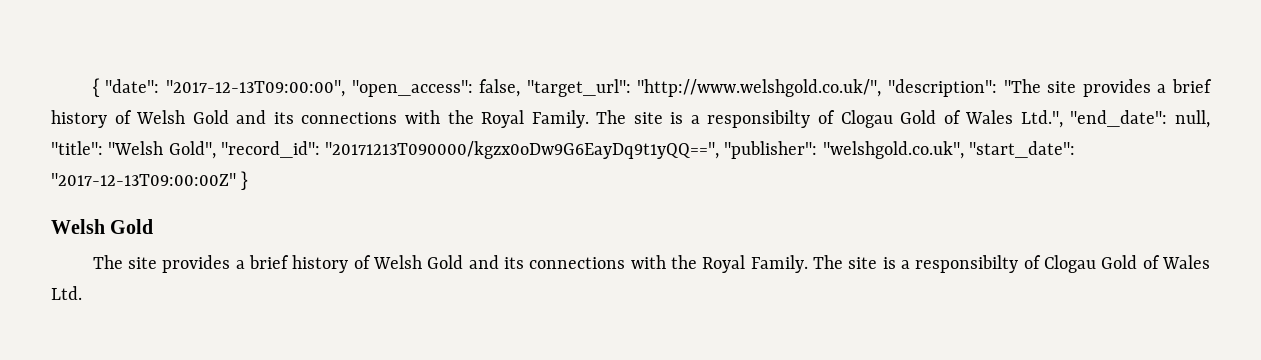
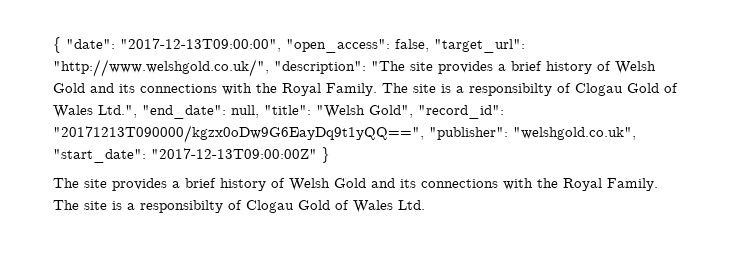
[51,219,154,234] // Welsh Gold -> (330, 155) none

